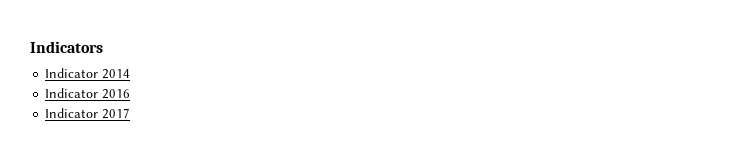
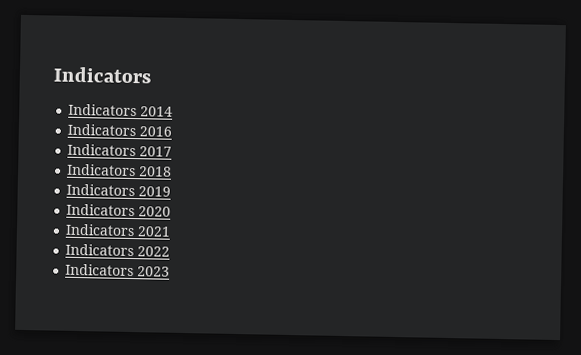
[45,68,99,78] Indicator -> [68,103,138,117] Indicators
[45,88,99,98] Indicator -> [67,123,137,137] Indicators
[45,108,99,118] Indicator -> [67,143,137,157] Indicators
(131, 113) none -> [67,163,173,177] [66,183,172,197] [66,203,172,217] [65,223,172,237] [65,243,171,257] [65,263,171,277] // Indicators 2018 // Indicators 2019 // Indicators 2020 // Indicators 2021 // Indicators 2022 // Indicators 2023

